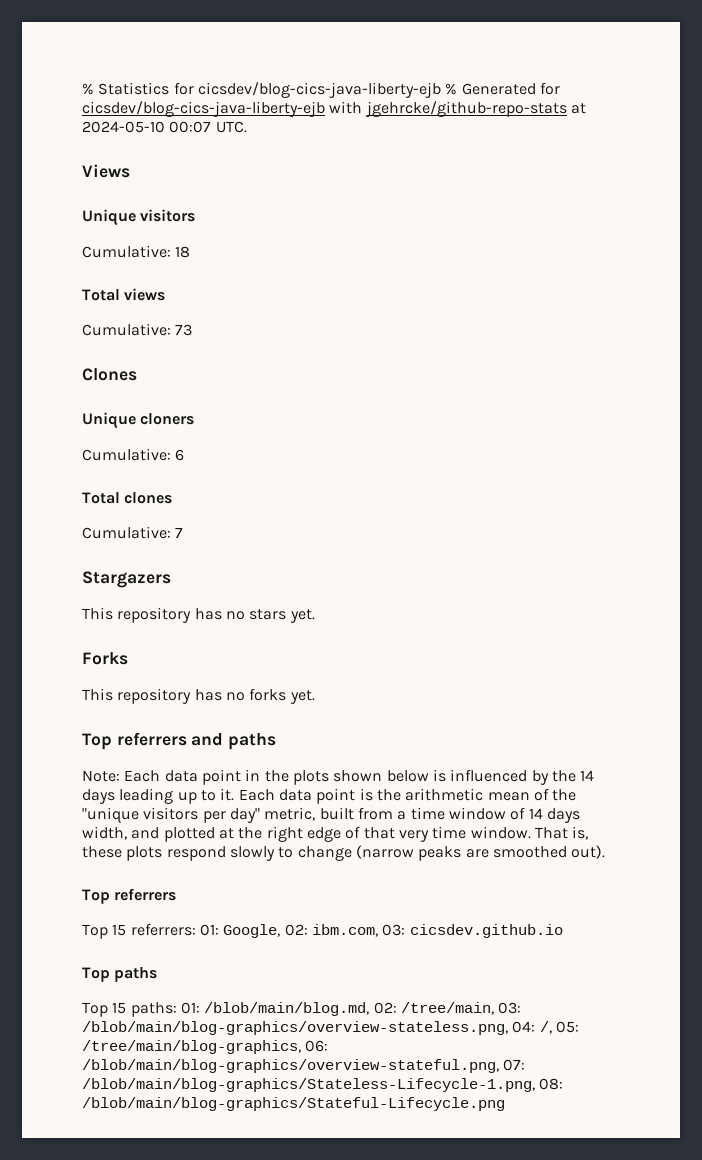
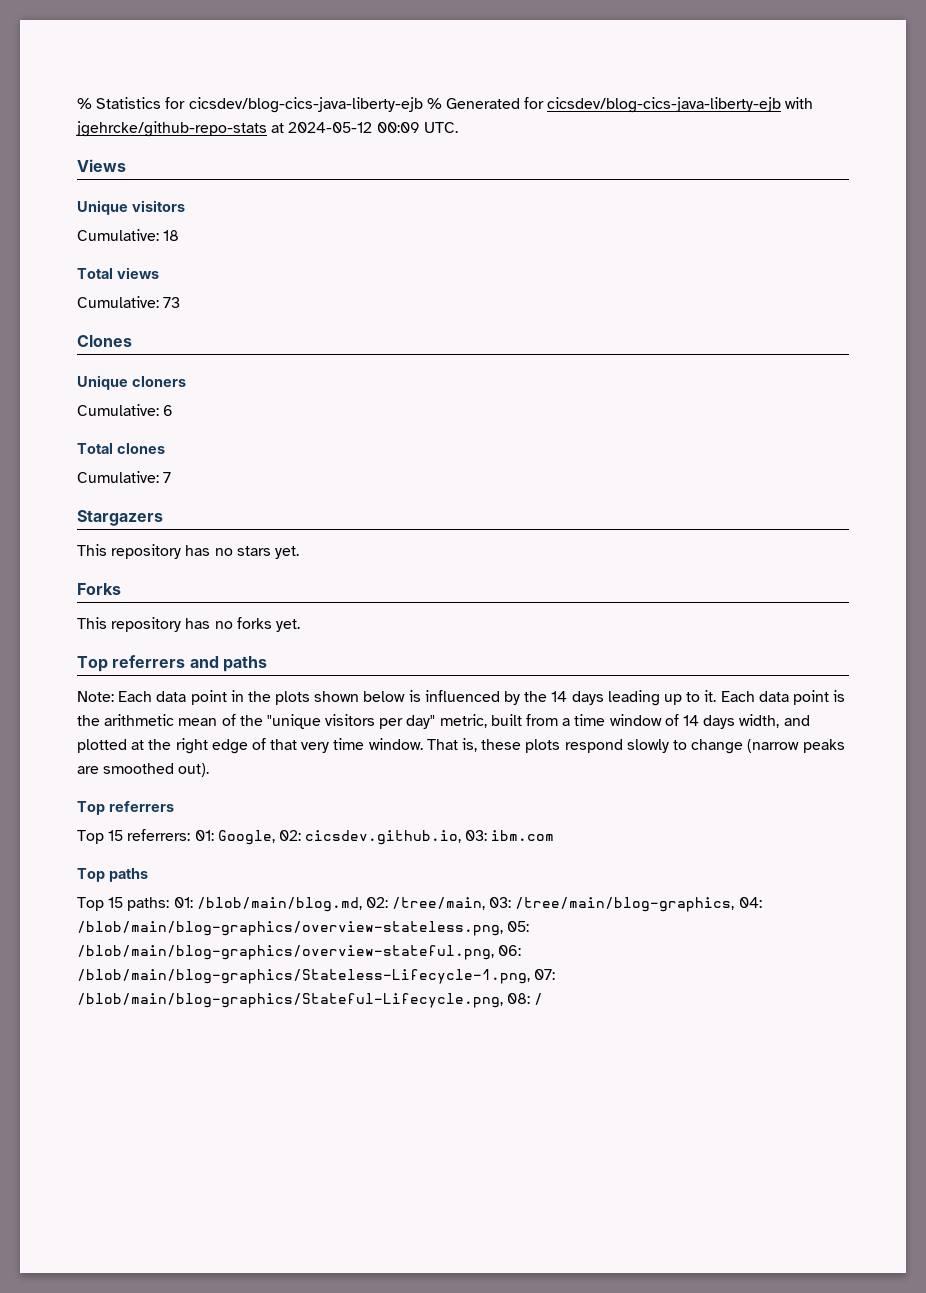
[82,121,212,133] 2024-05-10 00:07 -> [288,122,420,133] 2024-05-12 00:09
[311,924,563,938] ibm.com, 03: cicsdev.github.io -> [305,830,555,845] cicsdev.github.io, 03: ibm.com
[82,1021,579,1035] [82,1040,329,1054] [82,1059,526,1073] [82,1078,564,1092] [82,1097,505,1111] /blob/main/blog-graphics/overview-stateless.png, 04: /, 05: /tree/main/blog-graphics, 06: /blob/main/blog-graphics/overview-stateful.png, 07: /blob/main/blog-graphics/Stateless-Lifecycle-1.png, 08: /blob/main/blog-graphics/Stateful-Lifecycle.png -> [515,897,762,912] [77,921,530,936] [77,945,522,960] [77,969,556,984] [77,993,544,1008] /tree/main/blog-graphics, 04: /blob/main/blog-graphics/overview-stateless.png, 05: /blob/main/blog-graphics/overview-stateful.png, 06: /blob/main/blog-graphics/Stateless-Lifecycle-1.png, 07: /blob/main/blog-graphics/Stateful-Lifecycle.png, 08: /

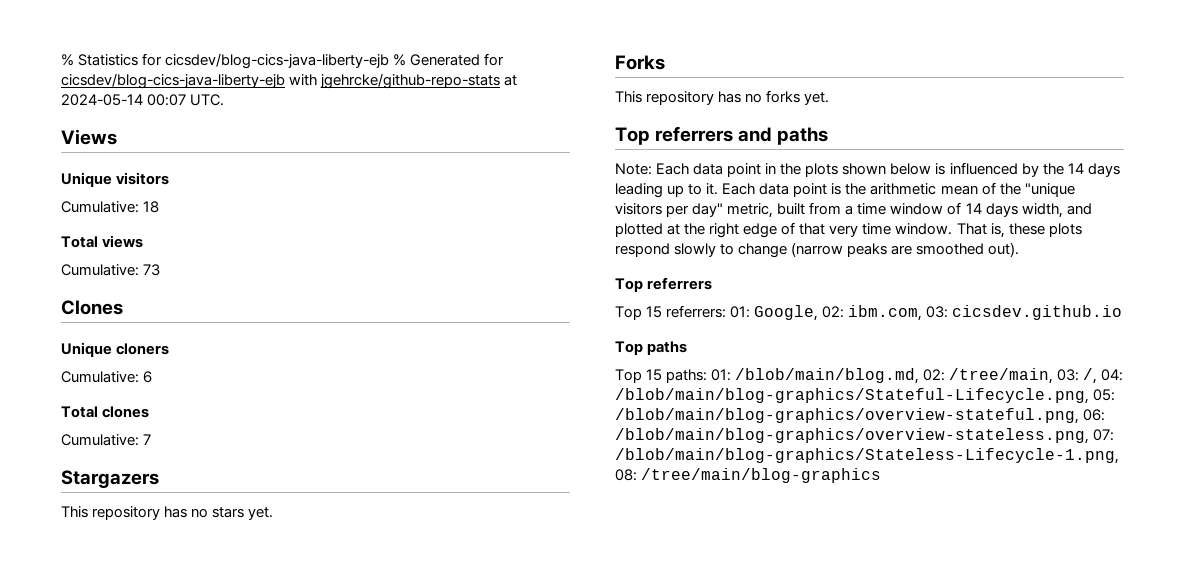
[288,122,420,133] 2024-05-12 00:09 -> [61,94,187,106] 2024-05-14 00:07
[305,830,555,845] cicsdev.github.io, 03: ibm.com -> [848,305,1123,321] ibm.com, 03: cicsdev.github.io
[515,897,762,912] [77,921,530,936] [77,945,522,960] [77,969,556,984] [77,993,544,1008] /tree/main/blog-graphics, 04: /blob/main/blog-graphics/overview-stateless.png, 05: /blob/main/blog-graphics/overview-stateful.png, 06: /blob/main/blog-graphics/Stateless-Lifecycle-1.png, 07: /blob/main/blog-graphics/Stateful-Lifecycle.png, 08: / -> [1083,368,1124,384] [615,388,1116,404] [615,408,1106,424] [615,428,1115,444] [615,448,1119,464] [615,468,882,483] /, 04: /blob/main/blog-graphics/Stateful-Lifecycle.png, 05: /blob/main/blog-graphics/overview-stateful.png, 06: /blob/main/blog-graphics/overview-stateless.png, 07: /blob/main/blog-graphics/Stateless-Lifecycle-1.png, 08: /tree/main/blog-graphics

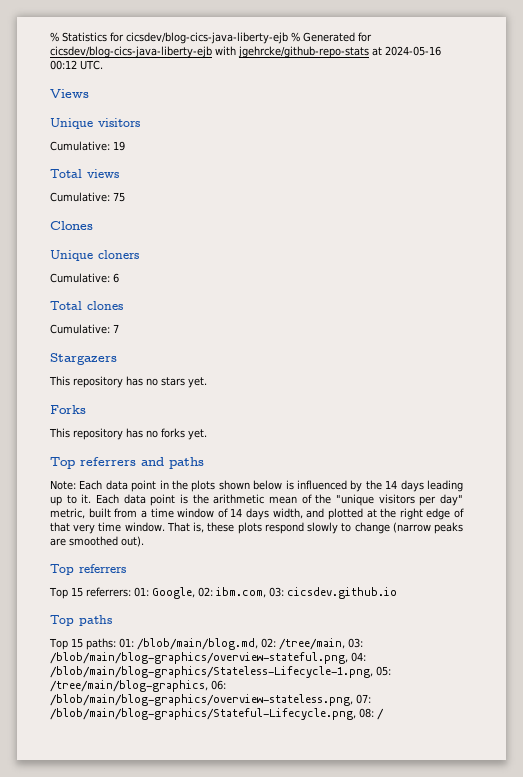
[61,94,187,106] 2024-05-14 00:07 -> [385,46,441,56] [50,60,77,70] 2024-05-16 00:12
[143,201,160,213] 18 -> [113,141,125,151] 19
[143,264,161,276] 73 -> [113,192,125,202] 75
[1083,368,1124,384] [615,388,1116,404] [615,408,1106,424] [615,428,1115,444] [615,448,1119,464] [615,468,882,483] /, 04: /blob/main/blog-graphics/Stateful-Lifecycle.png, 05: /blob/main/blog-graphics/overview-stateful.png, 06: /blob/main/blog-graphics/overview-stateless.png, 07: /blob/main/blog-graphics/Stateless-Lifecycle-1.png, 08: /tree/main/blog-graphics -> [50,652,366,664] [50,666,391,678] [50,680,226,692] [50,694,371,706] [50,708,384,720] /blob/main/blog-graphics/overview-stateful.png, 04: /blob/main/blog-graphics/Stateless-Lifecycle-1.png, 05: /tree/main/blog-graphics, 06: /blob/main/blog-graphics/overview-stateless.png, 07: /blob/main/blog-graphics/Stateful-Lifecycle.png, 08: /

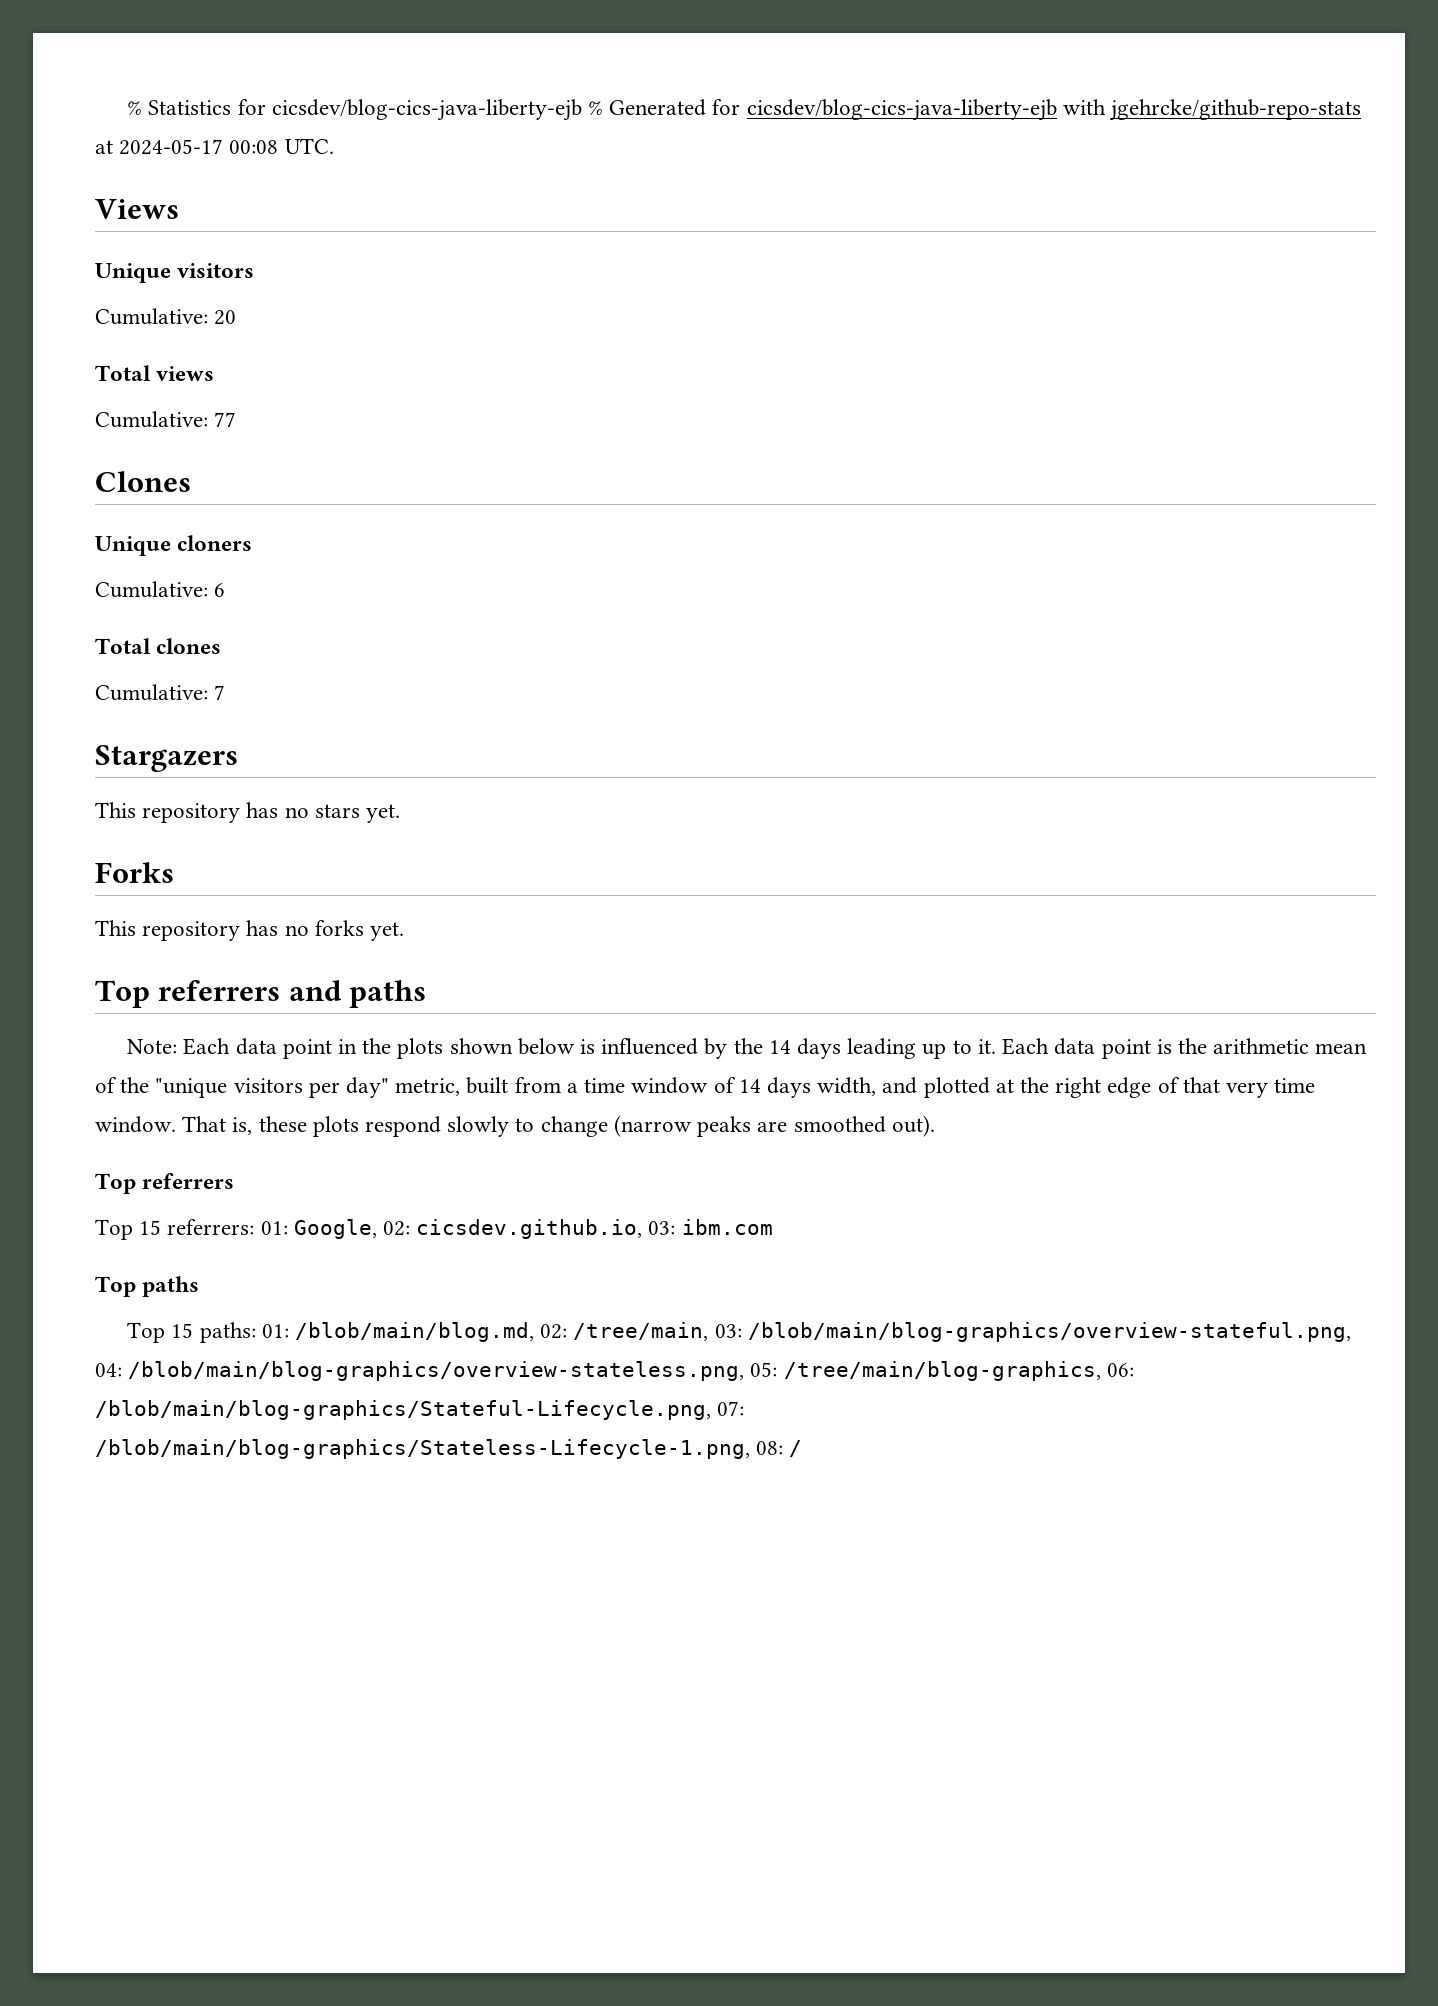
[385,46,441,56] [50,60,77,70] 2024-05-16 00:12 -> [119,139,279,155] 2024-05-17 00:08
[113,141,125,151] 19 -> [214,310,237,325] 20
[113,192,125,202] 75 -> [214,412,237,427] 77
[215,587,397,599] ibm.com, 03: cicsdev.github.io -> [416,1219,773,1239] cicsdev.github.io, 03: ibm.com
[50,666,373,678] /blob/main/blog-graphics/Stateless-Lifecycle-1.png, -> [128,1361,745,1381] /blob/main/blog-graphics/overview-stateless.png,
[50,694,371,706] [50,708,356,720] /blob/main/blog-graphics/overview-stateless.png, 07: /blob/main/blog-graphics/Stateful-Lifecycle.png, -> [95,1400,745,1420] [95,1439,750,1459] /blob/main/blog-graphics/Stateful-Lifecycle.png, 07: /blob/main/blog-graphics/Stateless-Lifecycle-1.png,

